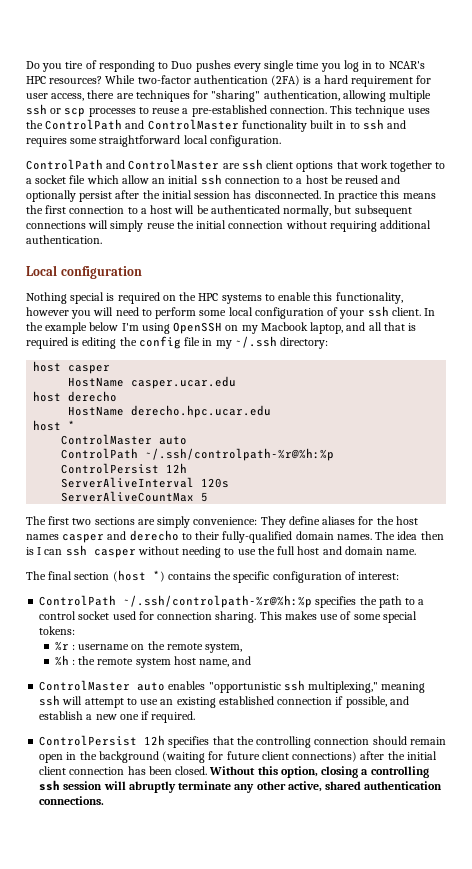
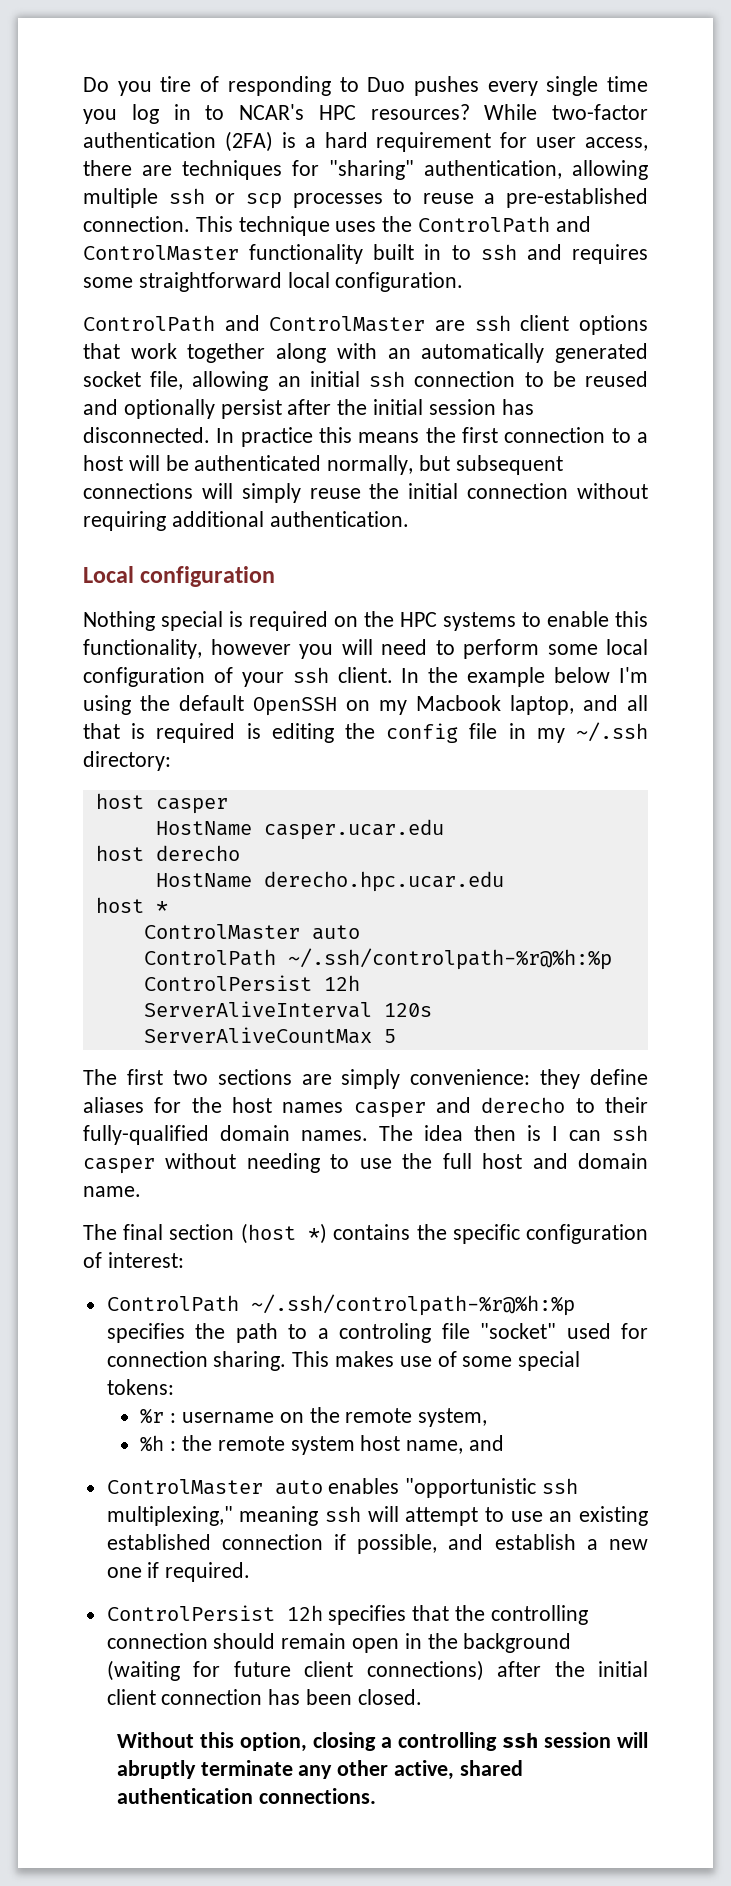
[435,162,446,169] [26,175,149,184] to a socket file which allow -> [276,343,648,363] [83,371,269,391] along with an automatically generated socket file, allowing
[296,175,328,184] a host -> (544, 379) none
(170, 328) none -> [140,695,244,711] the default
[260,516,286,528] They -> [540,1069,581,1089] they
[39,611,110,620] control socket -> [339,1323,557,1343] controling file "socket"
(208, 770) none -> (422, 1697) //

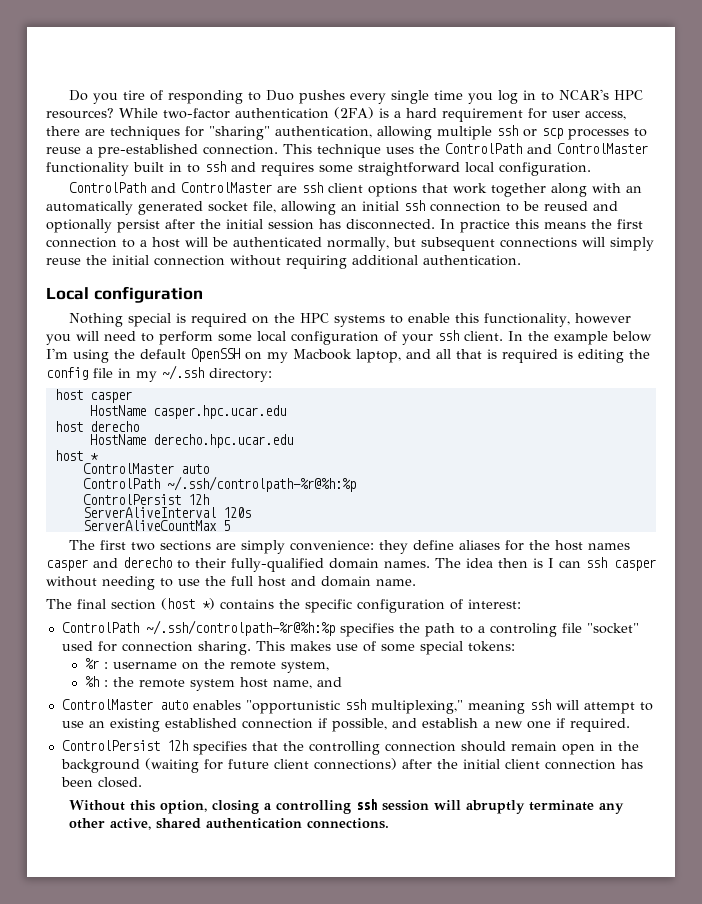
[263,819,444,840] casper.ucar.edu -> [152,405,286,419] casper.hpc.ucar.edu

